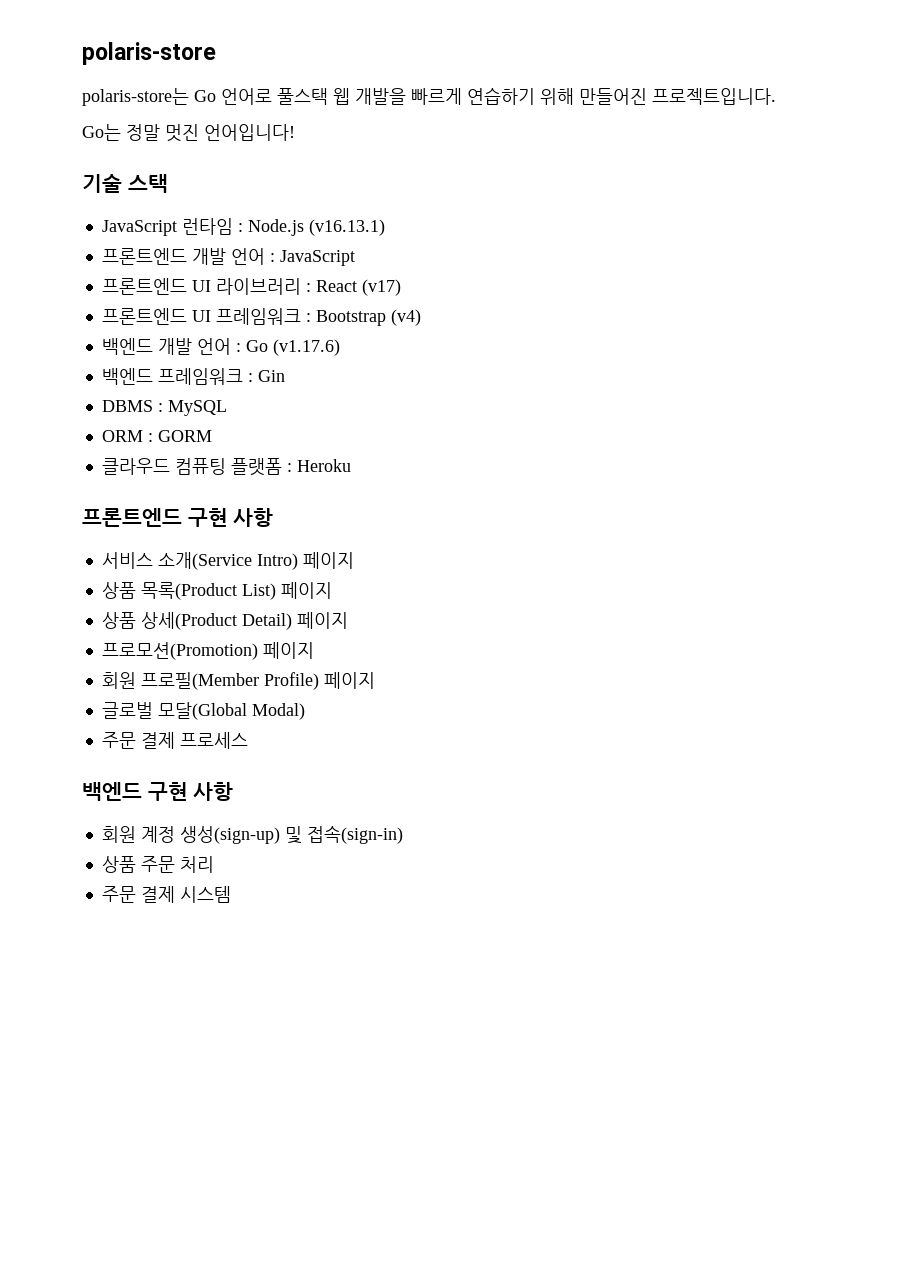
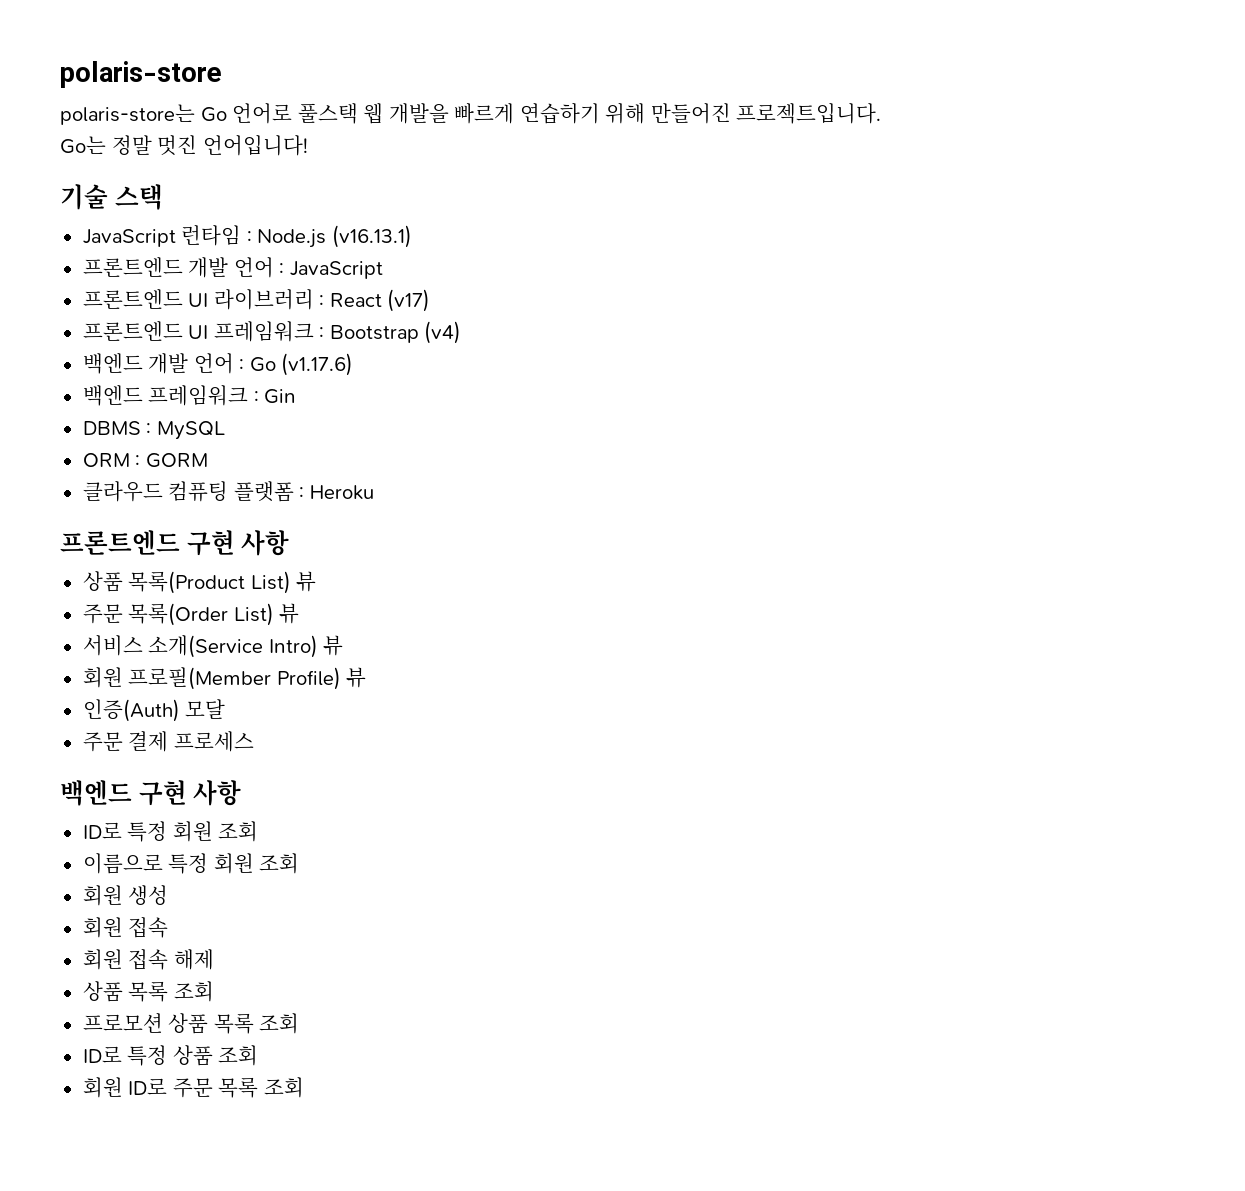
[101,552,354,570] [101,582,332,600] [101,612,348,630] [101,642,314,660] 서비스 소개(Service Intro) 페이지 // 상품 목록(Product List) 페이지 // 상품 상세(Product Detail) 페이지 // 프로모션(Promotion) 페이지 -> [82,571,317,594] [82,603,300,626] [82,635,344,658] 상품 목록(Product List) 뷰 // 주문 목록(Order List) 뷰 // 서비스 소개(Service Intro) 뷰
[323,672,375,689] [101,702,305,720] 페이지 // 글로벌 모달(Global Modal) -> [346,667,367,688] [82,699,226,722] 뷰 // 인증(Auth) 모달
[101,825,403,844] [101,856,214,873] [101,886,231,903] 회원 계정 생성(sign-up) 및 접속(sign-in) // 상품 주문 처리 // 주문 결제 시스템 -> [82,821,259,842] [82,853,300,874] [82,885,169,906] [82,917,169,938] [82,949,214,970] [82,981,214,1002] [82,1013,300,1034] [82,1045,259,1066] [82,1077,304,1098] ID로 특정 회원 조회 // 이름으로 특정 회원 조회 // 회원 생성 // 회원 접속 // 회원 접속 해제 // 상품 목록 조회 // 프로모션 상품 목록 조회 // ID로 특정 상품 조회 // 회원 ID로 주문 목록 조회

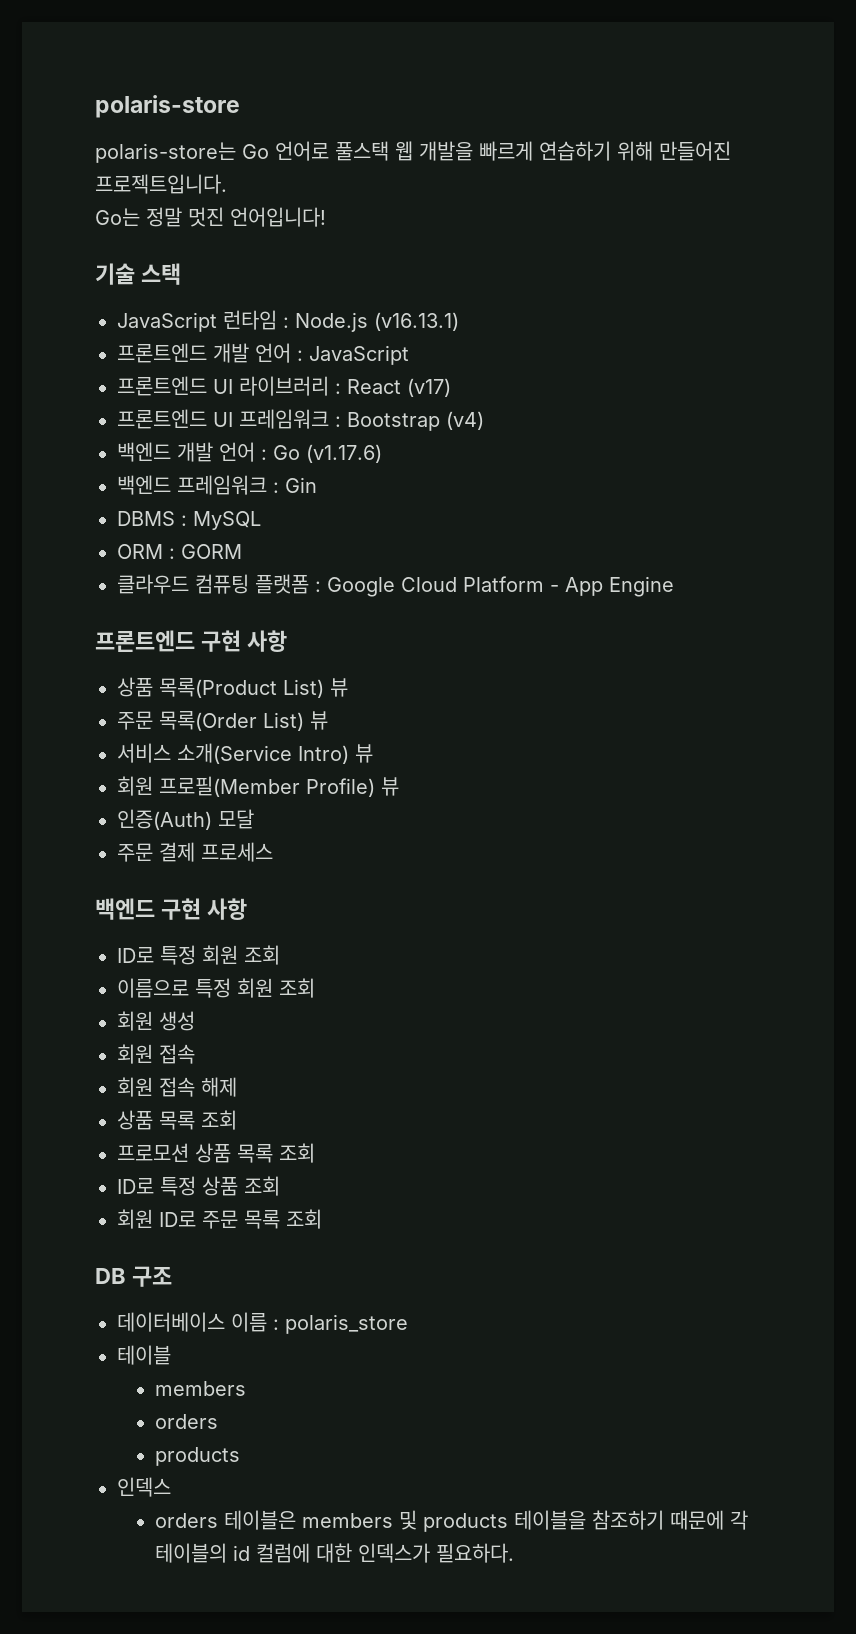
[309,485,374,500] Heroku -> [327,576,674,597] Google Cloud Platform - App Engine
(304, 1087) none -> [95,1266,172,1287] [117,1312,408,1334] [117,1345,171,1365] [154,1381,246,1396] [154,1414,218,1429] [154,1447,240,1466] [117,1477,171,1497] [154,1510,748,1532] [154,1543,514,1563] // DB 구조 // 데이터베이스 이름 : polaris_store // 테이블 // members // orders // products // 인덱스 // orders 테이블은 members 및 products 테이블을 참조하기 때문에 각 테이블의 id 컬럼에 대한 인덱스가 필요하다.

